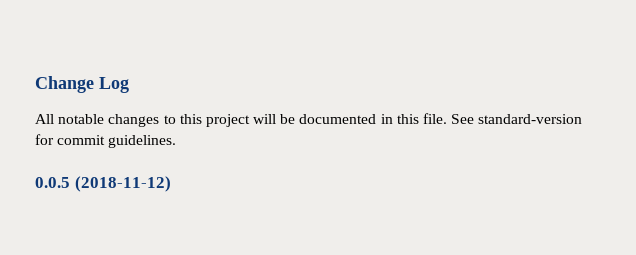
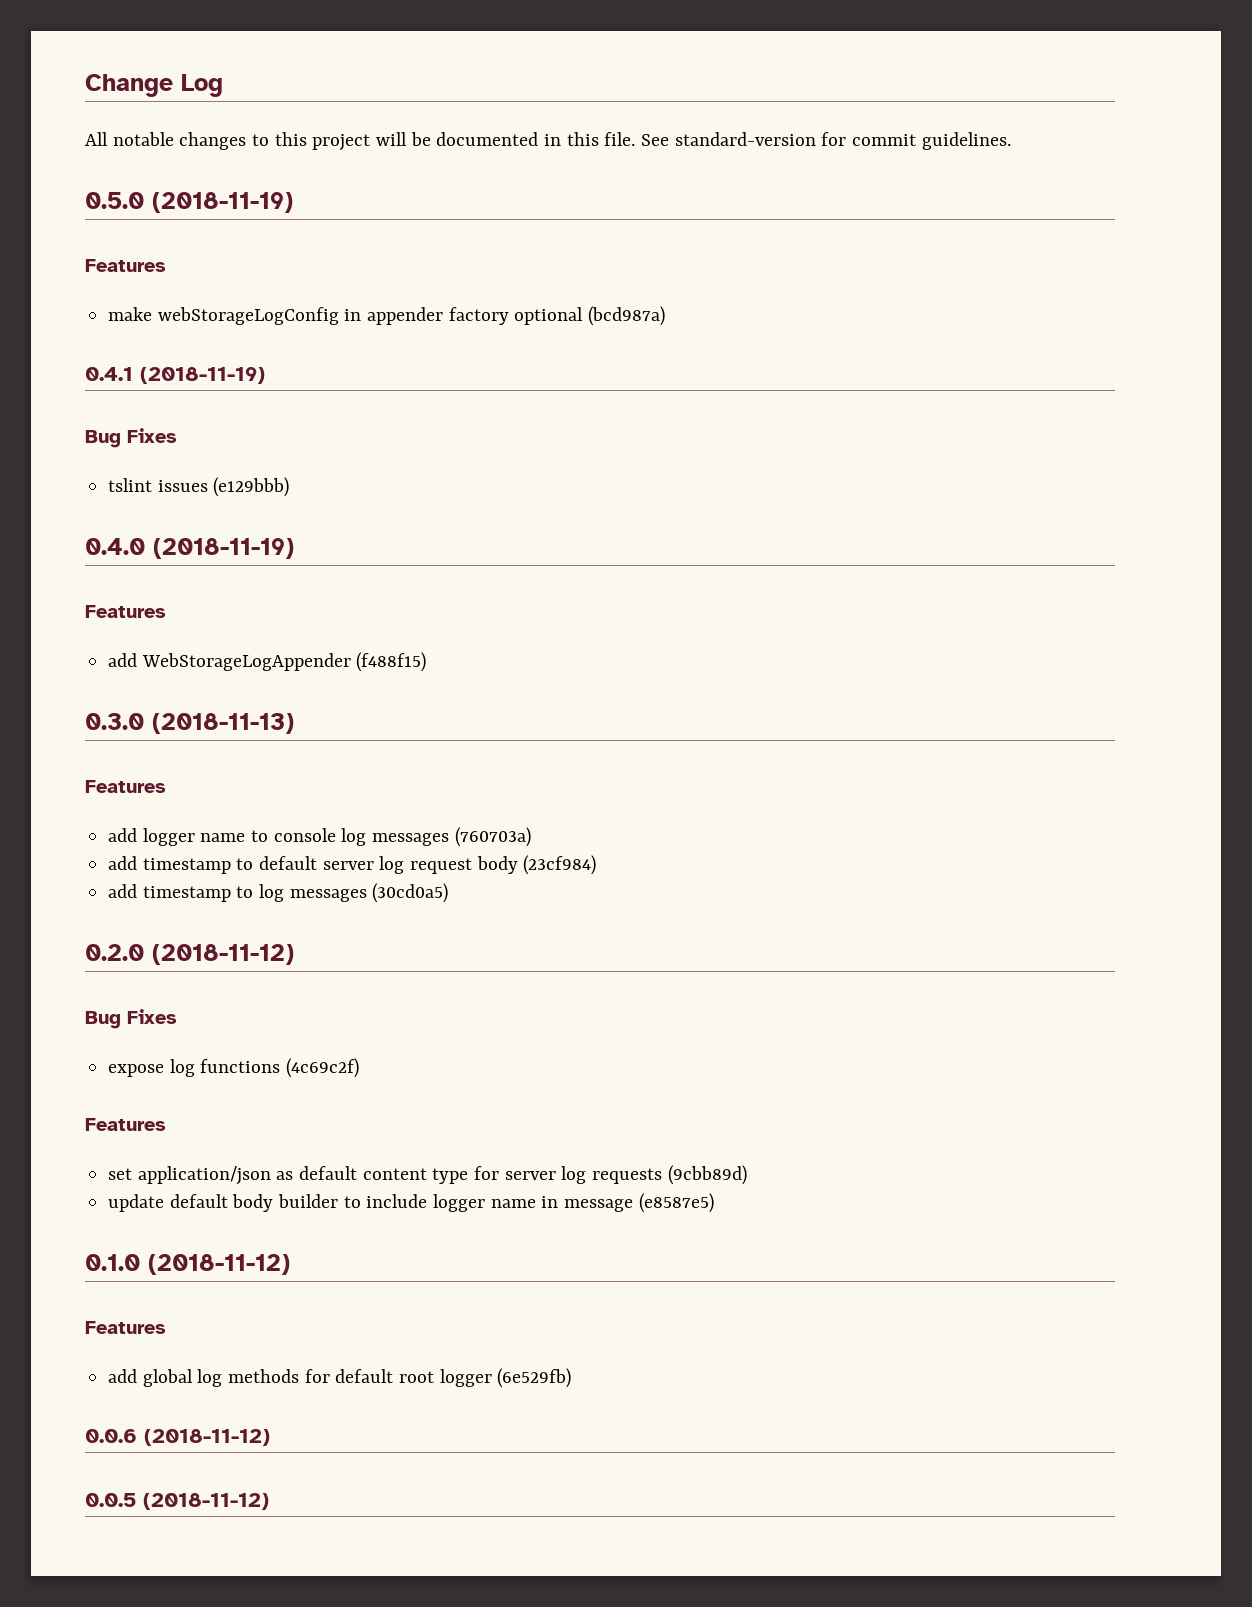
(177, 141) none -> [85,192,293,213] [85,259,166,272] [108,306,666,326] [85,367,265,384] [85,428,177,448] [108,477,290,497] [85,538,294,559] [85,605,166,618] [108,652,427,672] [85,713,294,734] [85,780,166,793] [108,827,531,847] [108,855,597,875] [108,883,449,903] [85,944,294,965] [85,1009,177,1029] [108,1058,360,1078] [85,1118,166,1131] [108,1165,747,1185] [108,1193,714,1213] [85,1254,290,1275] [85,1321,166,1334] [108,1368,572,1388] [85,1429,270,1446] // 0.5.0 (2018-11-19) // Features // make webStorageLogConfig in appender factory optional (bcd987a) // 0.4.1 (2018-11-19) // Bug Fixes // tslint issues (e129bbb) // 0.4.0 (2018-11-19) // Features // add WebStorageLogAppender (f488f15) // 0.3.0 (2018-11-13) // Features // add logger name to console log messages (760703a) // add timestamp to default server log request body (23cf984) // add timestamp to log messages (30cd0a5) // 0.2.0 (2018-11-12) // Bug Fixes // expose log functions (4c69c2f) // Features // set application/json as default content type for server log requests (9cbb89d) // update default body builder to include logger name in message (e8587e5) // 0.1.0 (2018-11-12) // Features // add global log methods for default root logger (6e529fb) // 0.0.6 (2018-11-12)

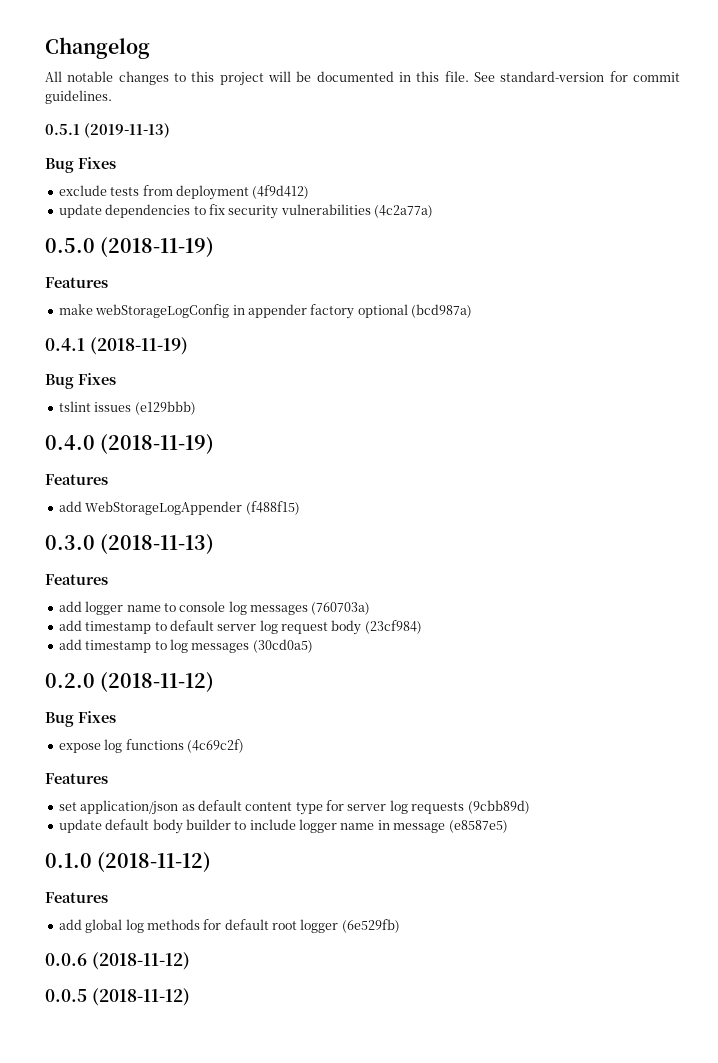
[85,74,223,97] Change Log -> [45,37,150,59] Changelog
(1011, 141) none -> [45,123,170,138] [45,157,116,173] [58,185,310,200] [58,204,433,219] // 0.5.1 (2019-11-13) // Bug Fixes // exclude tests from deployment (4f9d412) // update dependencies to fix security vulnerabilities (4c2a77a)

